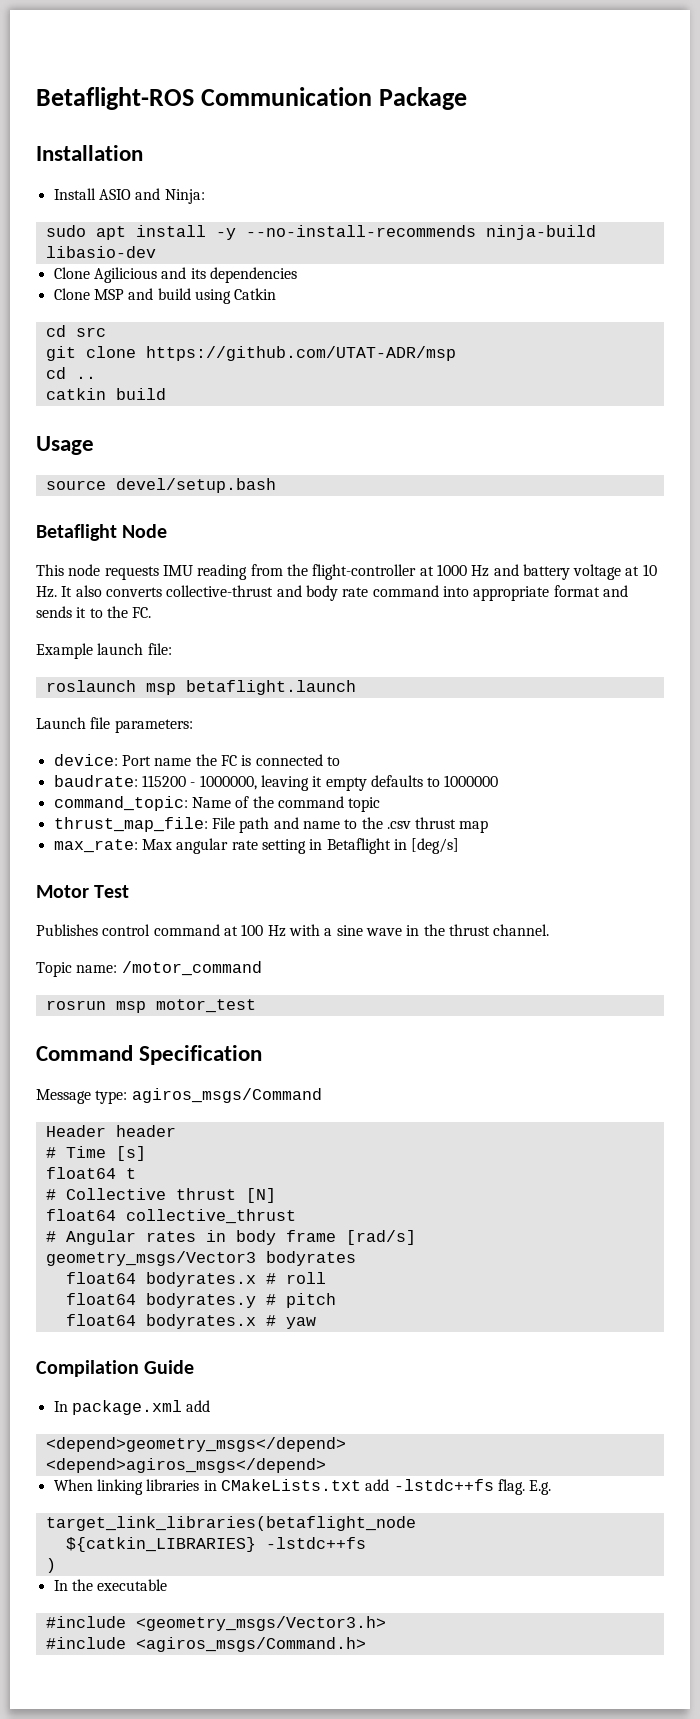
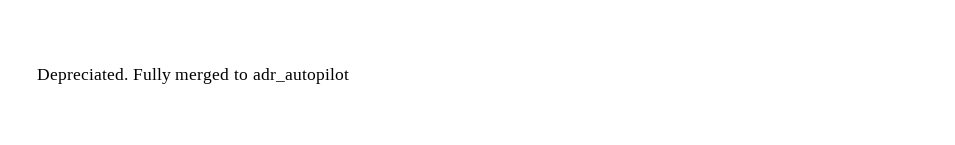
[36,87,468,110] [36,145,143,161] [53,188,205,204] [45,225,596,240] [45,246,156,258] [53,267,297,283] [53,288,277,304] [45,325,106,337] [45,346,456,361] [45,367,96,379] [45,388,166,400] [36,436,94,455] [45,478,276,493] [36,524,168,541] [36,564,657,580] [36,585,628,601] [36,606,152,618] [36,643,172,659] [45,680,356,695] [36,717,193,733] [53,754,340,766] [53,775,499,791] [53,796,381,812] [53,817,489,833] [53,838,460,854] [36,885,130,898] [36,924,550,937] [36,961,262,977] [45,999,256,1013] [36,1045,263,1065] [36,1088,322,1104] [45,1125,176,1137] [45,1146,146,1161] [45,1167,136,1179] [45,1188,276,1203] [45,1209,296,1224] [45,1230,416,1245] [45,1251,356,1266] [65,1272,326,1287] [65,1293,336,1308] [65,1314,316,1329] [36,1360,195,1377] [53,1400,211,1415] [45,1437,346,1452] [45,1458,326,1473] [53,1479,552,1495] [45,1516,416,1531] [65,1537,366,1552] [45,1558,56,1573] [53,1579,168,1591] [45,1616,386,1631] [45,1637,366,1652] Betaflight-ROS Communication Package // Installation // Install ASIO and Ninja: // sudo apt install -y --no-install-recommends ninja-build libasio-dev // Clone Agilicious and its dependencies // Clone MSP and build using Catkin // cd src // git clone https://github.com/UTAT-ADR/msp // cd .. // catkin build // Usage // source devel/setup.bash // Betaflight Node // This node requests IMU reading from the flight-controller at 1000 Hz and battery voltage at 10 Hz. It also converts collective-thrust and body rate command into appropriate format and sends it to the FC. // Example launch file: // roslaunch msp betaflight.launch // Launch file parameters: // device: Port name the FC is connected to // baudrate: 115200 - 1000000, leaving it empty defaults to 1000000 // command_topic: Name of the command topic // thrust_map_file: File path and name to the .csv thrust map // max_rate: Max angular rate setting in Betaflight in [deg/s] // Motor Test // Publishes control command at 100 Hz with a sine wave in the thrust channel. // Topic name: /motor_command // rosrun msp motor_test // Command Specification // Message type: agiros_msgs/Command // Header header // # Time [s] // float64 t // # Collective thrust [N] // float64 collective_thrust // # Angular rates in body frame [rad/s] // geometry_msgs/Vector3 bodyrates // float64 bodyrates.x # roll // float64 bodyrates.y # pitch // float64 bodyrates.x # yaw // Compilation Guide // In package.xml add // <depend>geometry_msgs</depend> // <depend>agiros_msgs</depend> // When linking libraries in CMakeLists.txt add -lstdc++fs flag. E.g. // target_link_libraries(betaflight_node // ${catkin_LIBRARIES} -lstdc++fs // ) // In the executable // #include <geometry_msgs/Vector3.h> // #include <agiros_msgs/Command.h> -> [37,68,349,84] Depreciated. Fully merged to adr_autopilot

